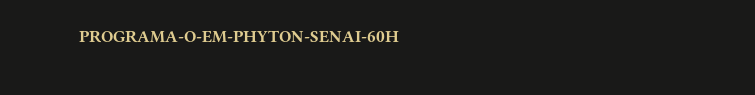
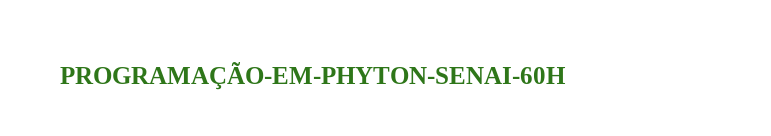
[79,30,399,43] PROGRAMA-O-EM-PHYTON-SENAI-60H -> [60,62,566,90] PROGRAMAÇÃO-EM-PHYTON-SENAI-60H

